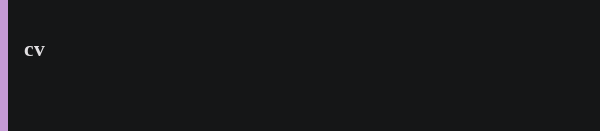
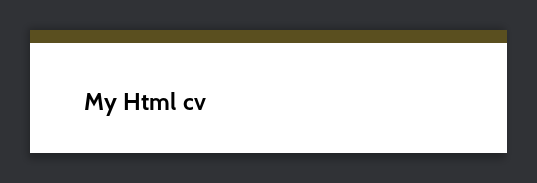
(24, 51) none -> [84,92,177,116] My Html

